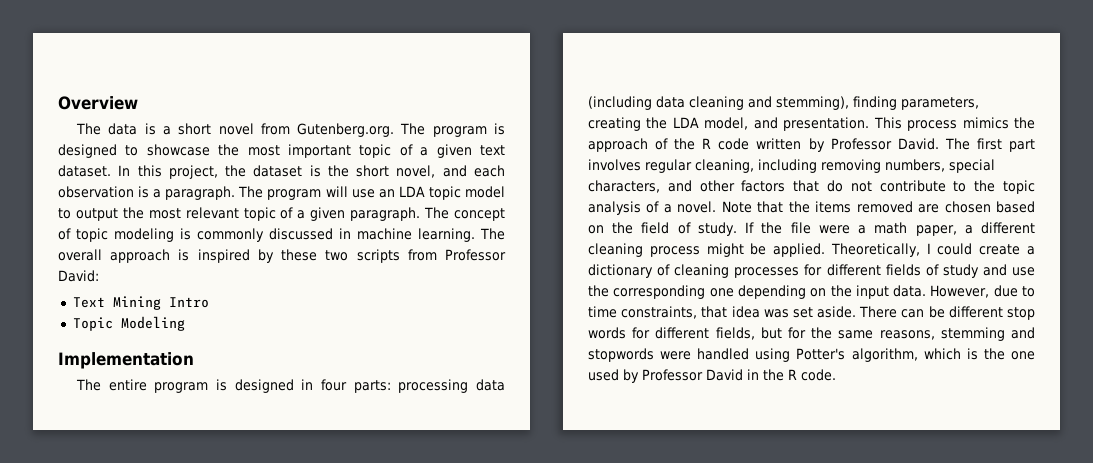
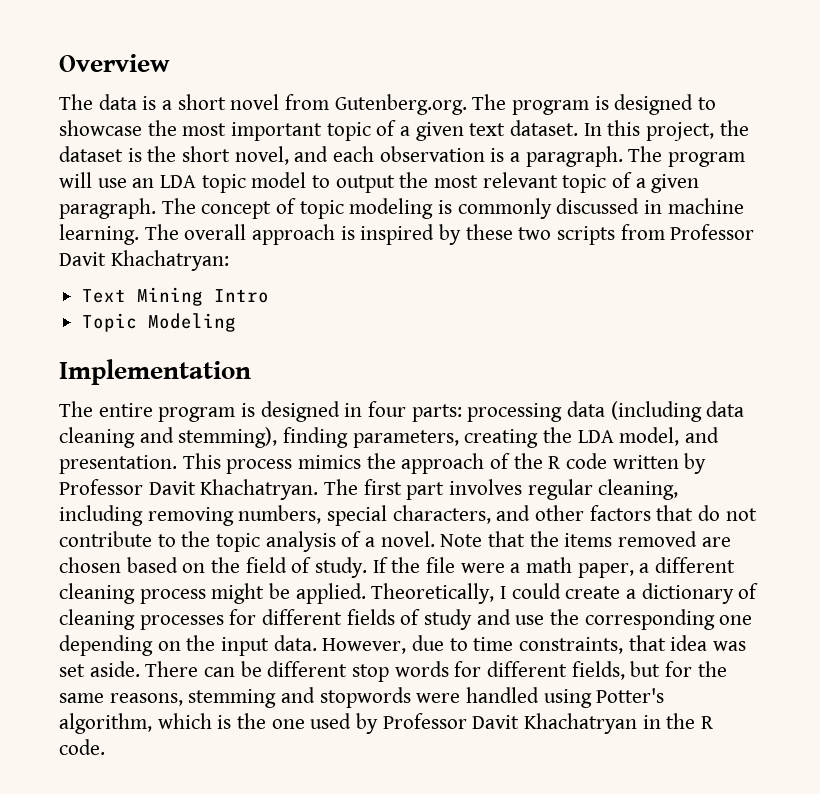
[58,270,99,282] David: -> [59,250,229,271] Davit Khachatryan:
[897,138,939,150] David. -> [148,479,319,500] Davit Khachatryan.
[706,369,743,381] David -> [472,713,638,734] Davit Khachatryan

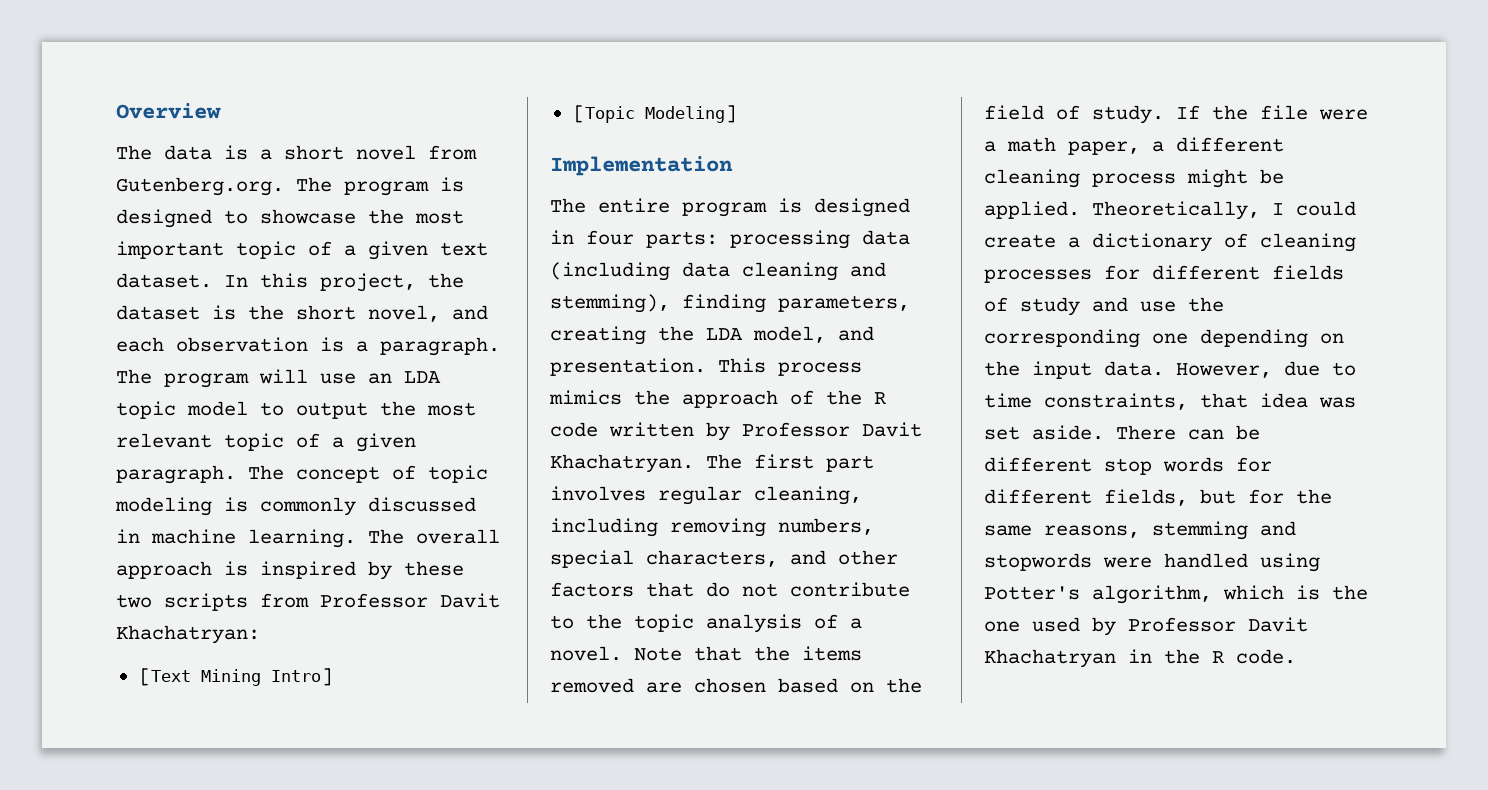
[82,287,270,306] [82,313,237,332] Text Mining Intro // Topic Modeling -> [138,668,333,686] [572,105,737,123] [Text Mining Intro] // [Topic Modeling]

